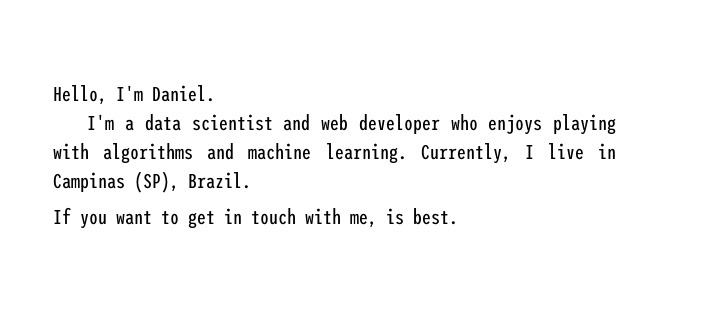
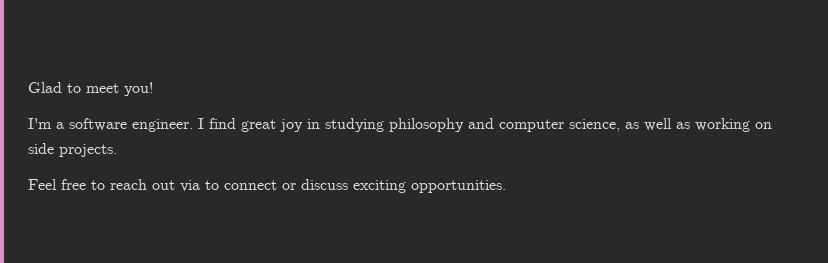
[53,85,215,105] [87,114,617,135] [53,143,616,164] [53,171,251,193] [53,207,458,229] Hello, I'm Daniel. // I'm a data scientist and web developer who enjoys playing with algorithms and machine learning. Currently, I live in Campinas (SP), Brazil. // If you want to get in touch with me, is best. -> [28,82,153,96] [28,118,772,132] [28,143,117,157] [28,179,506,193] Glad to meet you! // I'm a software engineer. I find great joy in studying philosophy and computer science, as well as working on side projects. // Feel free to reach out via to connect or discuss exciting opportunities.

